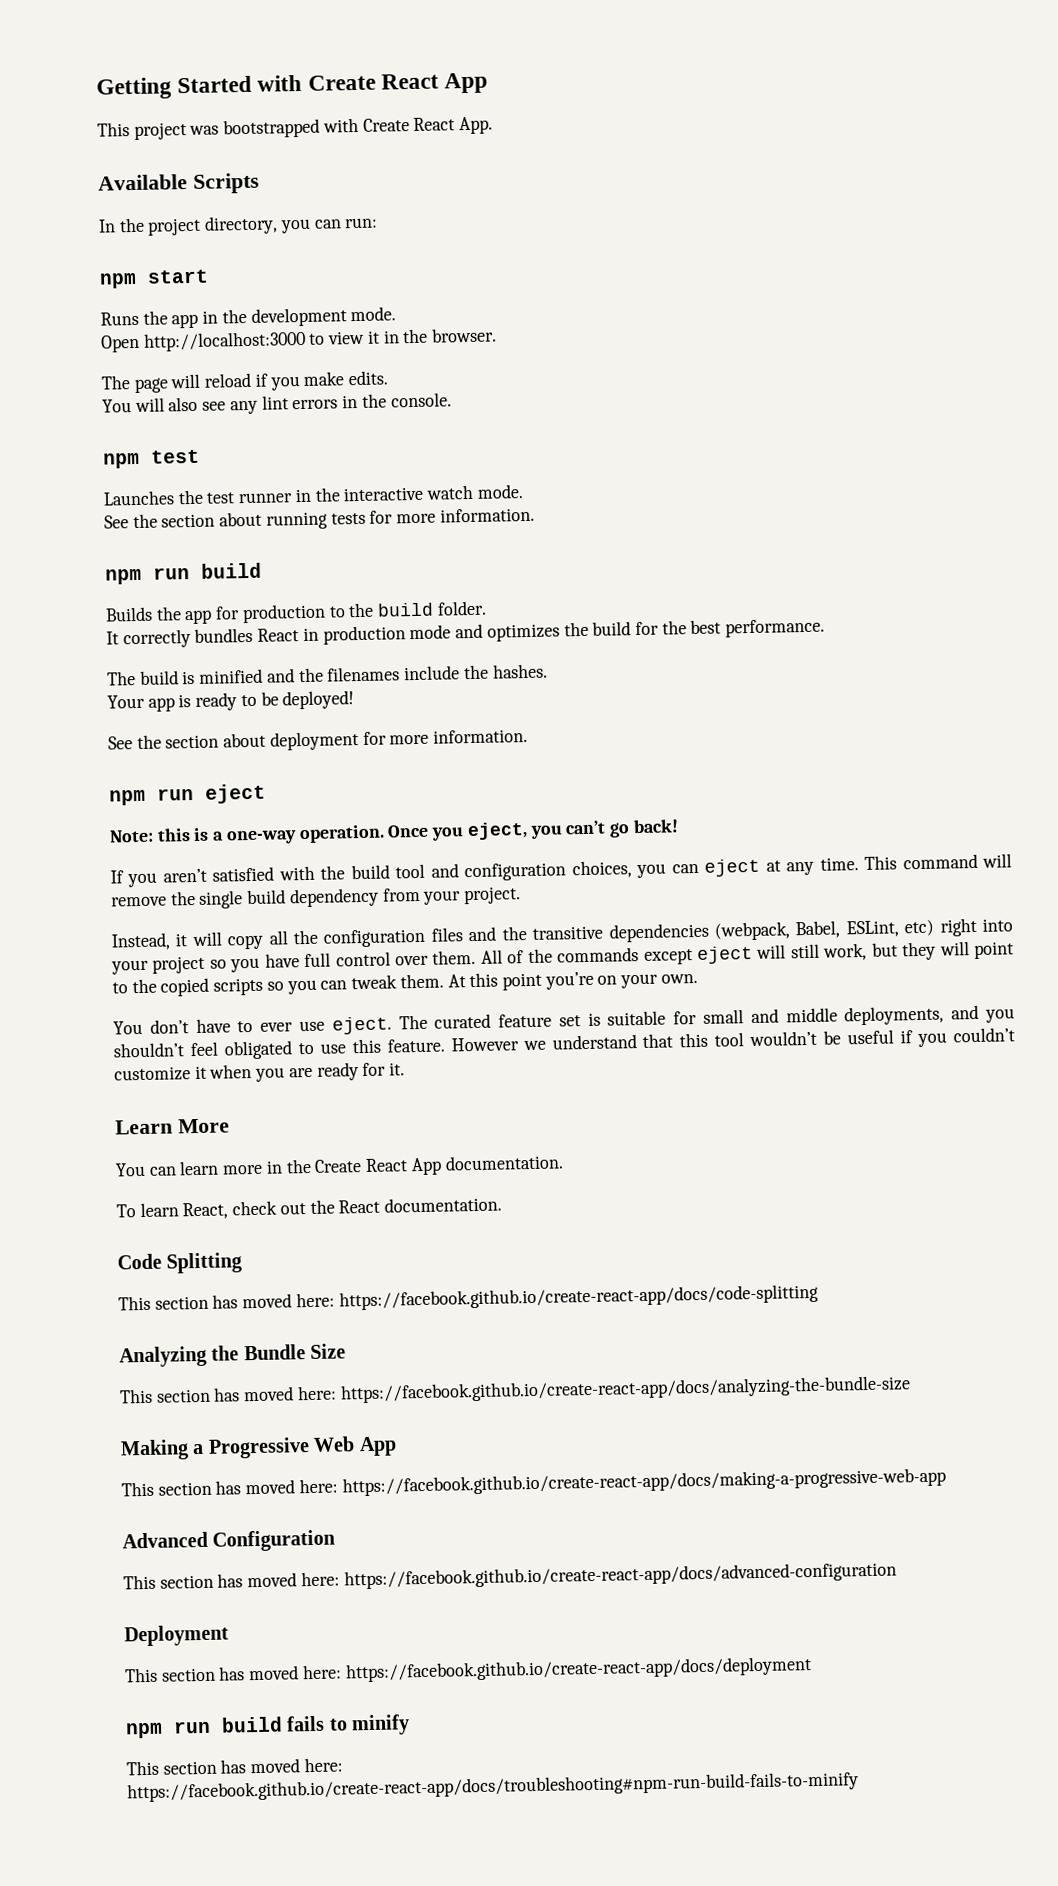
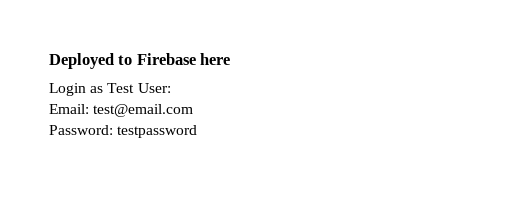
[96,72,489,100] [97,116,494,140] [98,172,259,194] [98,215,379,236] [99,269,209,289] [100,306,397,329] [101,327,498,353] [101,370,389,394] [102,392,452,415] [103,449,200,469] [103,484,524,506] [104,507,535,530] [105,562,262,585] [105,600,487,625] [106,618,826,649] [107,663,548,686] [107,690,355,712] [108,728,529,751] [109,783,266,806] [109,819,679,845] [110,853,1013,888] [111,886,522,909] [111,917,1013,951] [111,941,1015,975] [112,971,698,997] [113,1004,1015,1035] [113,1027,1016,1060] [114,1062,406,1082] [115,1118,230,1135] [115,1154,564,1177] [116,1196,503,1220] [117,1252,243,1274] [118,1283,819,1311] [119,1343,347,1368] [119,1375,911,1404] [120,1436,397,1461] [121,1467,946,1497] [122,1529,336,1552] [123,1561,897,1590] [124,1624,229,1647] [124,1656,812,1683] [125,1714,411,1739] [126,1757,343,1776] [127,1771,859,1803] Getting Started with Create React App // This project was bootstrapped with Create React App. // Available Scripts // In the project directory, you can run: // npm start // Runs the app in the development mode. // Open http://localhost:3000 to view it in the browser. // The page will reload if you make edits. // You will also see any lint errors in the console. // npm test // Launches the test runner in the interactive watch mode. // See the section about running tests for more information. // npm run build // Builds the app for production to the build folder. // It correctly bundles React in production mode and optimizes the build for the best performance. // The build is minified and the filenames include the hashes. // Your app is ready to be deployed! // See the section about deployment for more information. // npm run eject // Note: this is a one-way operation. Once you eject, you can’t go back! // If you aren’t satisfied with the build tool and configuration choices, you can eject at any time. This command will remove the single build dependency from your project. // Instead, it will copy all the configuration files and the transitive dependencies (webpack, Babel, ESLint, etc) right into your project so you have full control over them. All of the commands except eject will still work, but they will point to the copied scripts so you can tweak them. At this point you’re on your own. // You don’t have to ever use eject. The curated feature set is suitable for small and middle deployments, and you shouldn’t feel obligated to use this feature. However we understand that this tool wouldn’t be useful if you couldn’t customize it when you are ready for it. // Learn More // You can learn more in the Create React App documentation. // To learn React, check out the React documentation. // Code Splitting // This section has moved here: https://facebook.github.io/create-react-app/docs/code-splitting // Analyzing the Bundle Size // This section has moved here: https://facebook.github.io/create-react-app/docs/analyzing-the-bundle-size // Making a Progressive Web App // This section has moved here: https://facebook.github.io/create-react-app/docs/making-a-progressive-web-app // Advanced Configuration // This section has moved here: https://facebook.github.io/create-react-app/docs/advanced-configuration // Deployment // This section has moved here: https://facebook.github.io/create-react-app/docs/deployment // npm run build fails to minify // This section has moved here: https://facebook.github.io/create-react-app/docs/troubleshooting#npm-run-build-fails-to-minify -> [49,53,231,69] [49,83,171,96] [49,104,194,117] [49,125,198,138] Deployed to Firebase here // Login as Test User: // Email: test@email.com // Password: testpassword

